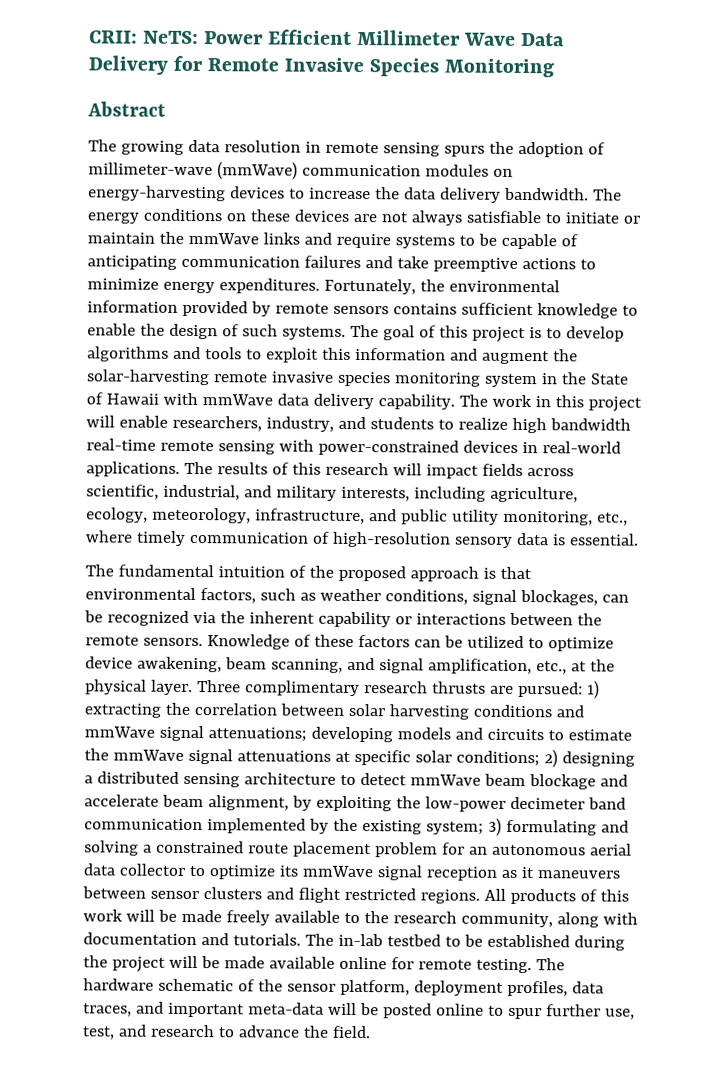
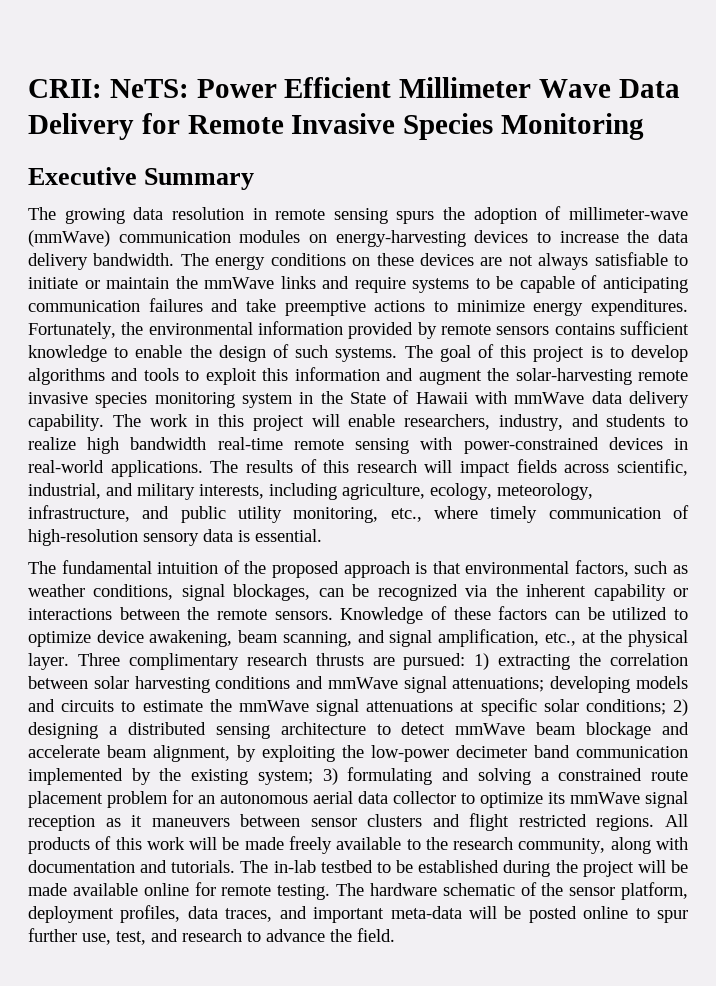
[87,101,166,117] Abstract -> [28,167,255,190] Executive Summary

